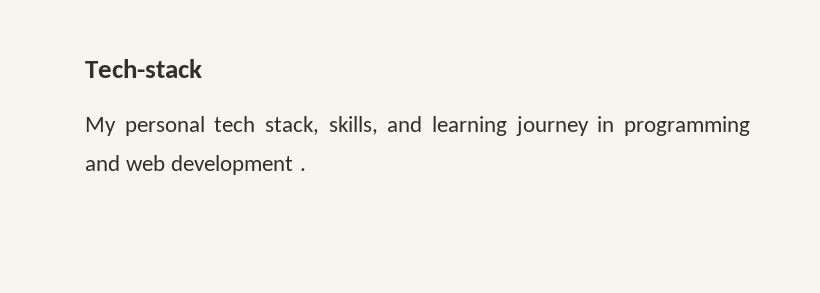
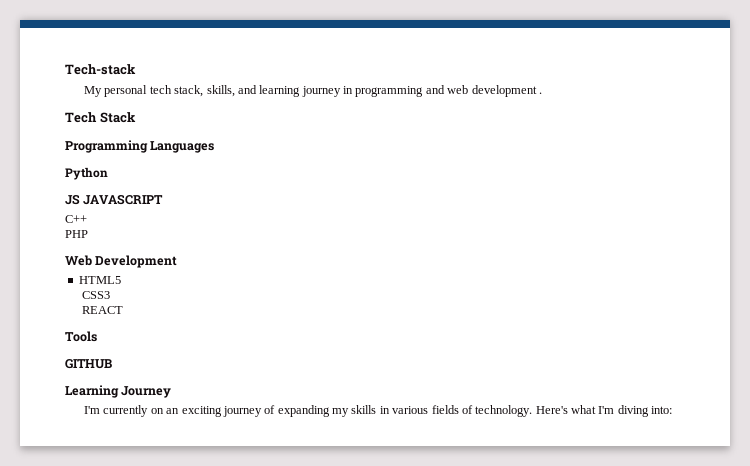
(306, 169) none -> [65,112,136,123] [65,140,215,153] [65,167,108,180] [65,194,164,205] [65,215,87,223] [65,230,88,238] [65,255,178,268] [78,276,121,284] [81,291,110,299] [81,306,123,314] [65,331,97,342] [65,359,112,369] [65,385,172,398] [84,405,673,417] // Tech Stack // Programming Languages // Python // JS JAVASCRIPT // C++ // PHP // Web Development // HTML5 // CSS3 // REACT // Tools // GITHUB // Learning Journey // I'm currently on an exciting journey of expanding my skills in various fields of technology. Here's what I'm diving into:

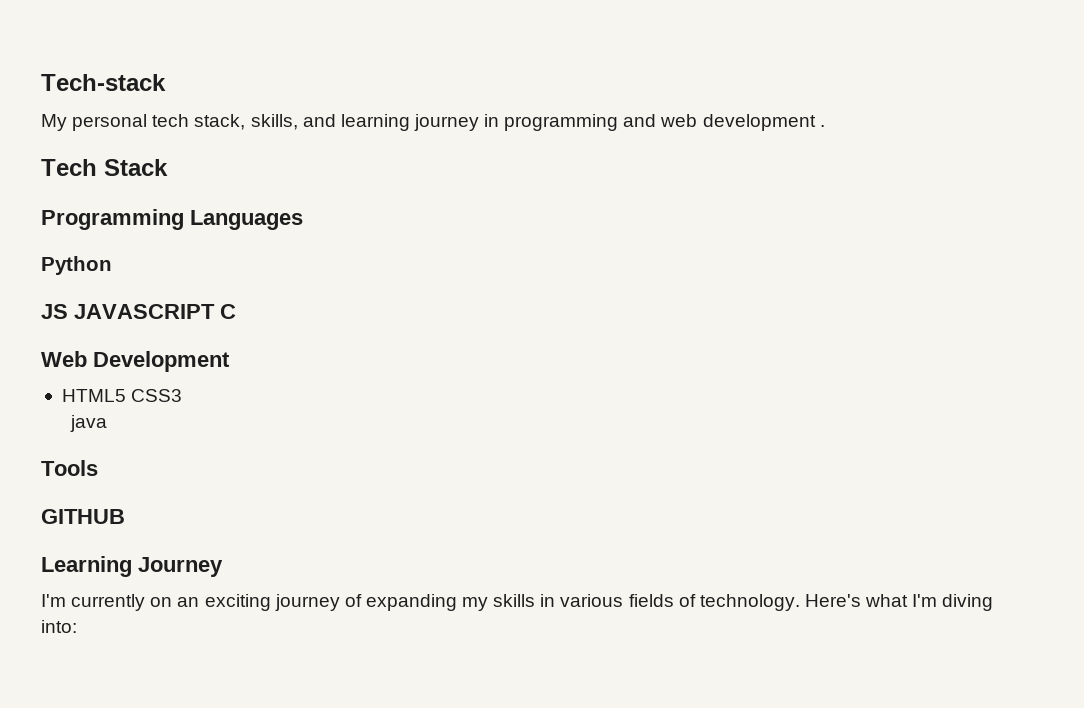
[65,215,87,223] [65,230,88,238] // C++ // PHP -> [220,304,236,319] C
(121, 280) // -> (126, 395) none
[81,306,123,314] REACT -> [70,415,108,432] java

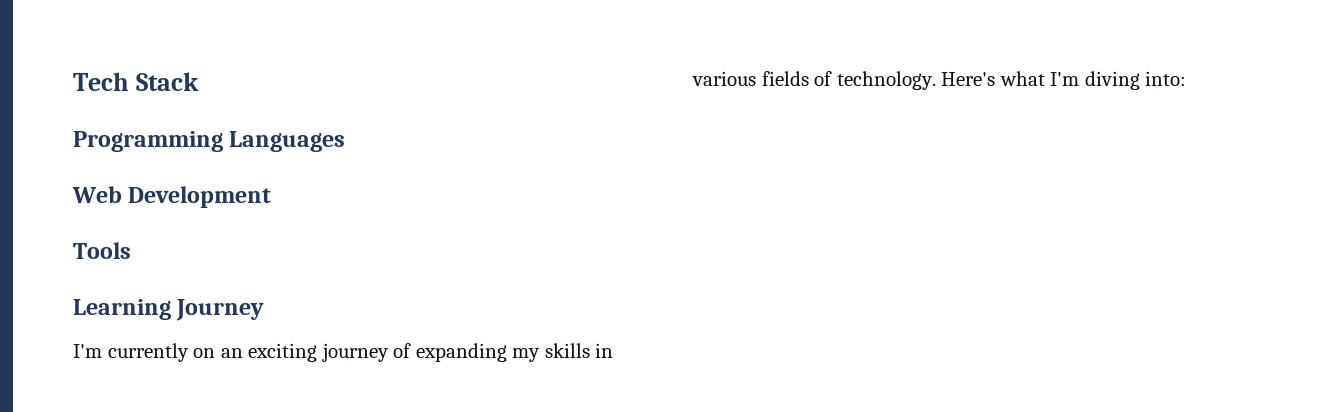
[41,74,166,91] [41,114,825,131] Tech-stack // My personal tech stack, skills, and learning journey in programming and web development . // -> (73, 81) none
[41,256,112,275] [41,304,236,319] // Python // JS JAVASCRIPT C -> (346, 141) none
[61,389,183,402] [70,415,108,432] // HTML5 CSS3 // java -> (272, 197) none
[41,509,125,524] // GITHUB -> (131, 250) none

